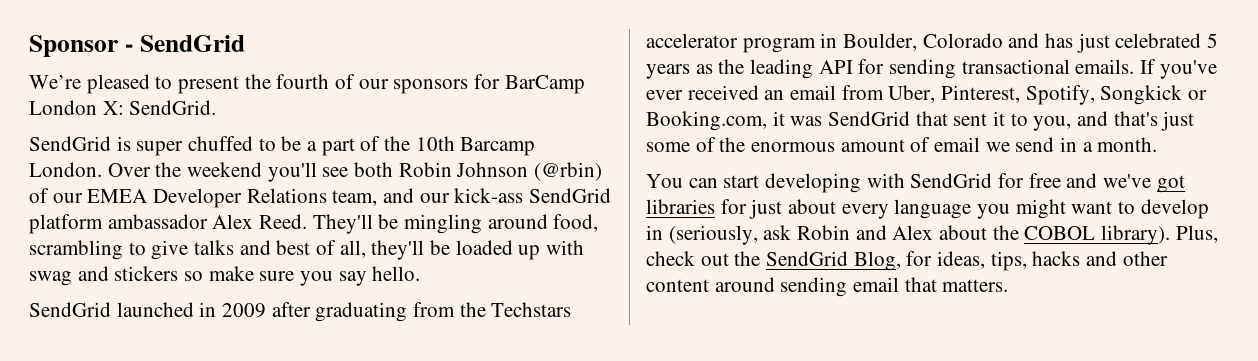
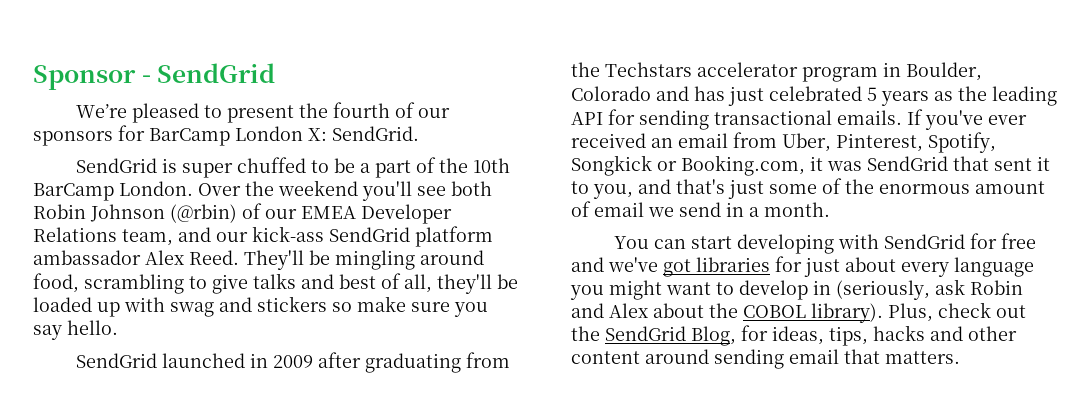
[460,137,536,156] Barcamp -> [33,183,114,201] BarCamp

